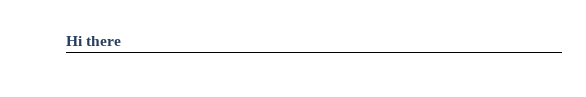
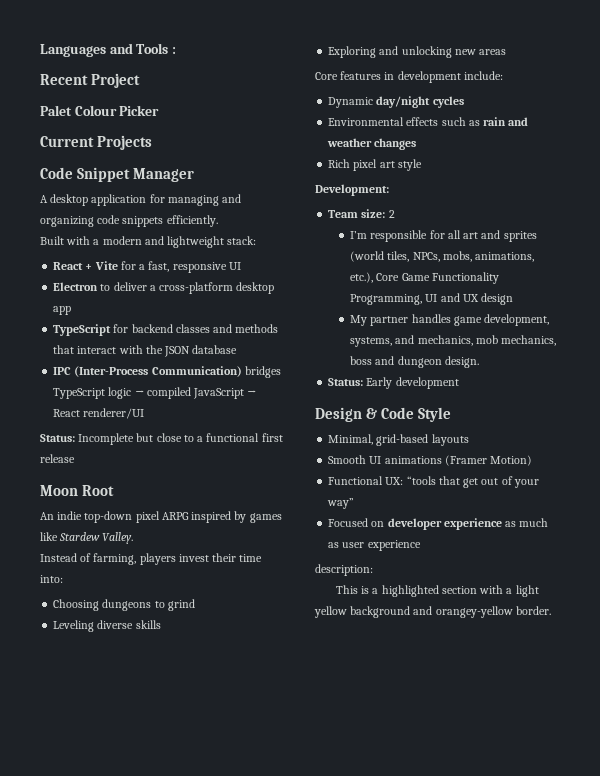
[66,36,122,46] Hi there -> [40,43,176,57] [40,73,141,88] [40,105,160,116] [40,135,153,150] [40,167,195,182] [40,194,242,206] [40,215,218,227] [40,236,257,248] [53,261,241,273] [53,282,275,294] [53,306,72,315] [53,324,279,336] [53,345,238,357] [53,366,281,378] [53,387,257,399] [53,408,145,419] [40,433,283,445] [40,454,75,463] [40,485,115,496] [40,511,282,523] [40,532,134,544] [40,553,263,565] [40,575,63,583] [53,599,195,611] [53,620,161,632] [328,46,507,58] [315,71,503,83] [328,96,464,108] [328,117,529,126] [327,138,417,150] [328,159,422,171] [315,184,389,196] [328,209,395,218] [350,230,537,242] [350,251,535,262] [350,272,499,284] [350,293,514,305] [350,314,550,326] [350,335,557,347] [350,356,479,368] [328,377,459,389] [315,407,452,422] [328,434,469,446] [328,455,533,466] [328,476,539,488] [327,498,355,509] [328,518,549,530] [328,540,421,551] [315,564,373,576] [335,585,539,597] [314,606,551,618] Languages and Tools : // Recent Project // Palet Colour Picker // Current Projects // Code Snippet Manager // A desktop application for managing and organizing code snippets efficiently. // Built with a modern and lightweight stack: // React + Vite for a fast, responsive UI // Electron to deliver a cross-platform desktop app // TypeScript for backend classes and methods that interact with the JSON database // IPC (Inter-Process Communication) bridges TypeScript logic → compiled JavaScript → React renderer/UI // Status: Incomplete but close to a functional first release // Moon Root // An indie top-down pixel ARPG inspired by games like Stardew Valley. // Instead of farming, players invest their time into: // Choosing dungeons to grind // Leveling diverse skills // Exploring and unlocking new areas // Core features in development include: // Dynamic day/night cycles // Environmental effects such as rain and weather changes // Rich pixel art style // Development: // Team size: 2 // I’m responsible for all art and sprites (world tiles, NPCs, mobs, animations, etc.), Core Game Functionality Programming, UI and UX design // My partner handles game development, systems, and mechanics, mob mechanics, boss and dungeon design. // Status: Early development // Design & Code Style // Minimal, grid-based layouts // Smooth UI animations (Framer Motion) // Functional UX: “tools that get out of your way” // Focused on developer experience as much as user experience // description: // This is a highlighted section with a light yellow background and orangey-yellow border.

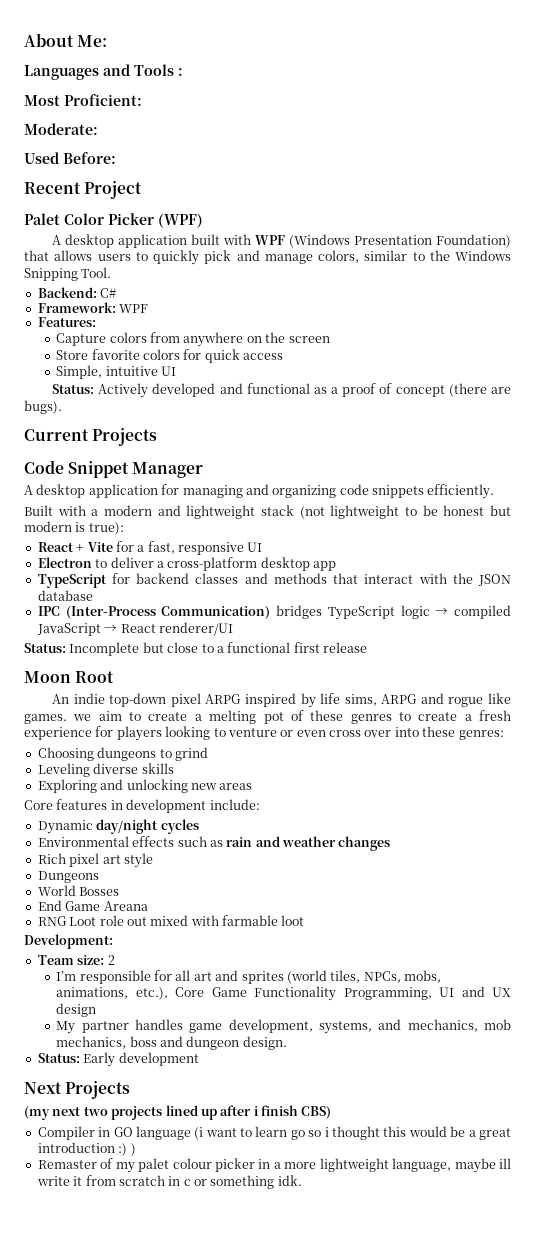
(40, 50) none -> [24,33,108,47] About Me: //
(176, 50) none -> [24,94,142,106] [24,123,98,135] [24,152,116,164] // Most Proficient: // Moderate: // Used Before:
[74,105,117,116] Colour -> [64,213,104,225] Color
(160, 110) none -> [158,213,203,228] [52,234,511,248] [24,250,511,265] [24,267,112,281] [37,287,117,298] [37,302,149,313] [37,317,96,327] [56,332,330,347] [56,349,284,363] [56,365,177,379] [52,383,511,398] [24,400,62,414] (WPF) // A desktop application built with WPF (Windows Presentation Foundation) that allows users to quickly pick and manage colors, similar to the Windows Snipping Tool. // Backend: C# // Framework: WPF // Features: // Capture colors from anywhere on the screen // Store favorite colors for quick access // Simple, intuitive UI // Status: Actively developed and functional as a proof of concept (there are bugs).
[227,236,257,245] stack: -> [261,505,512,519] [24,521,124,535] stack (not lightweight to be honest but modern is true):
[249,513,282,523] [40,532,134,544] [40,553,263,565] [40,575,63,583] games like Stardew Valley. // Instead of farming, players invest their time into: -> [320,693,511,707] [24,710,511,724] [24,726,504,741] life sims, ARPG and rogue like games. we aim to create a melting pot of these genres to create a fresh experience for players looking to venture or even cross over into these genres:
(422, 165) none -> [37,871,99,883] [37,885,120,896] [37,900,148,911] [37,915,305,926] // Dungeons // World Bosses // End Game Areana // RNG Loot role out mixed with farmable loot
[315,407,452,422] [328,434,469,446] [328,455,533,466] [328,476,539,488] [327,498,355,509] [328,518,549,530] [328,540,421,551] [315,564,373,576] [335,585,539,597] [314,606,551,618] Design & Code Style // Minimal, grid-based layouts // Smooth UI animations (Framer Motion) // Functional UX: “tools that get out of your way” // Focused on developer experience as much as user experience // description: // This is a highlighted section with a light yellow background and orangey-yellow border. -> [24,1081,131,1099] [24,1105,332,1120] [37,1126,511,1140] [37,1142,136,1156] [37,1158,511,1173] [36,1175,302,1189] Next Projects // (my next two projects lined up after i finish CBS) // Compiler in GO language (i want to learn go so i thought this would be a great introduction :) ) // Remaster of my palet colour picker in a more lightweight language, maybe ill write it from scratch in c or something idk.

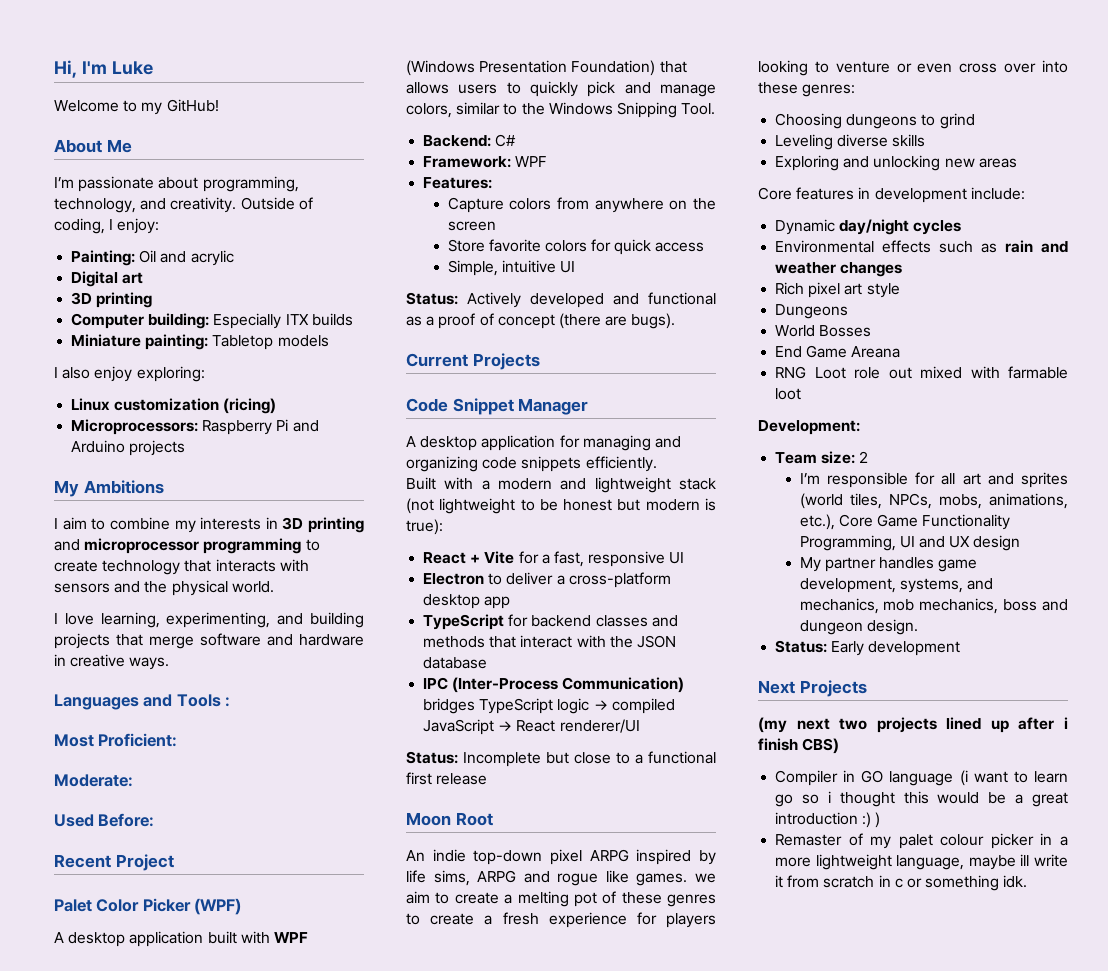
[24,33,108,47] About Me: -> [54,60,153,78] [54,99,219,115] [54,139,132,153] [54,176,299,192] [54,197,313,213] [54,218,160,234] [71,250,234,266] [71,271,144,287] [71,292,153,308] [71,313,353,329] [71,334,329,350] [54,366,205,382] [71,398,277,414] [71,419,319,435] [71,440,186,456] [54,480,164,497] [54,517,364,533] [54,538,320,554] [54,559,309,575] [54,580,274,596] [54,612,364,628] [54,633,364,649] [54,654,170,670] Hi, I'm Luke // Welcome to my GitHub! // About Me // I’m passionate about programming, technology, and creativity. Outside of coding, I enjoy: // Painting: Oil and acrylic // Digital art // 3D printing // Computer building: Especially ITX builds // Miniature painting: Tabletop models // I also enjoy exploring: // Linux customization (ricing) // Microprocessors: Raspberry Pi and Arduino projects // My Ambitions // I aim to combine my interests in 3D printing and microprocessor programming to create technology that interacts with sensors and the physical world. // I love learning, experimenting, and building projects that merge software and hardware in creative ways.

